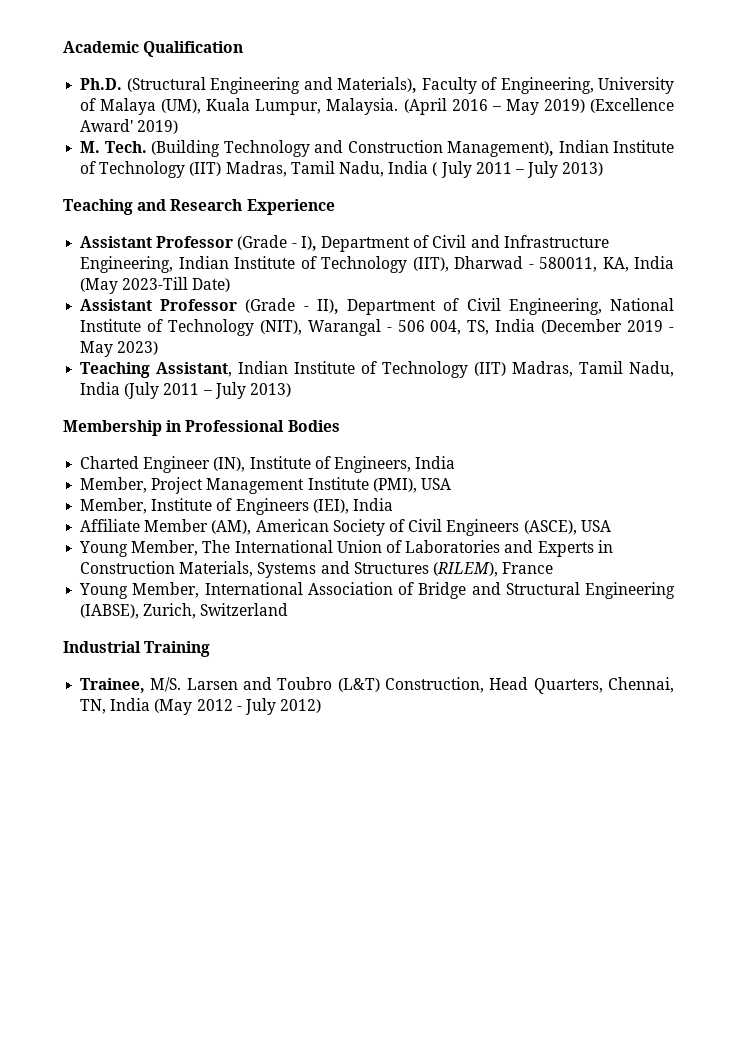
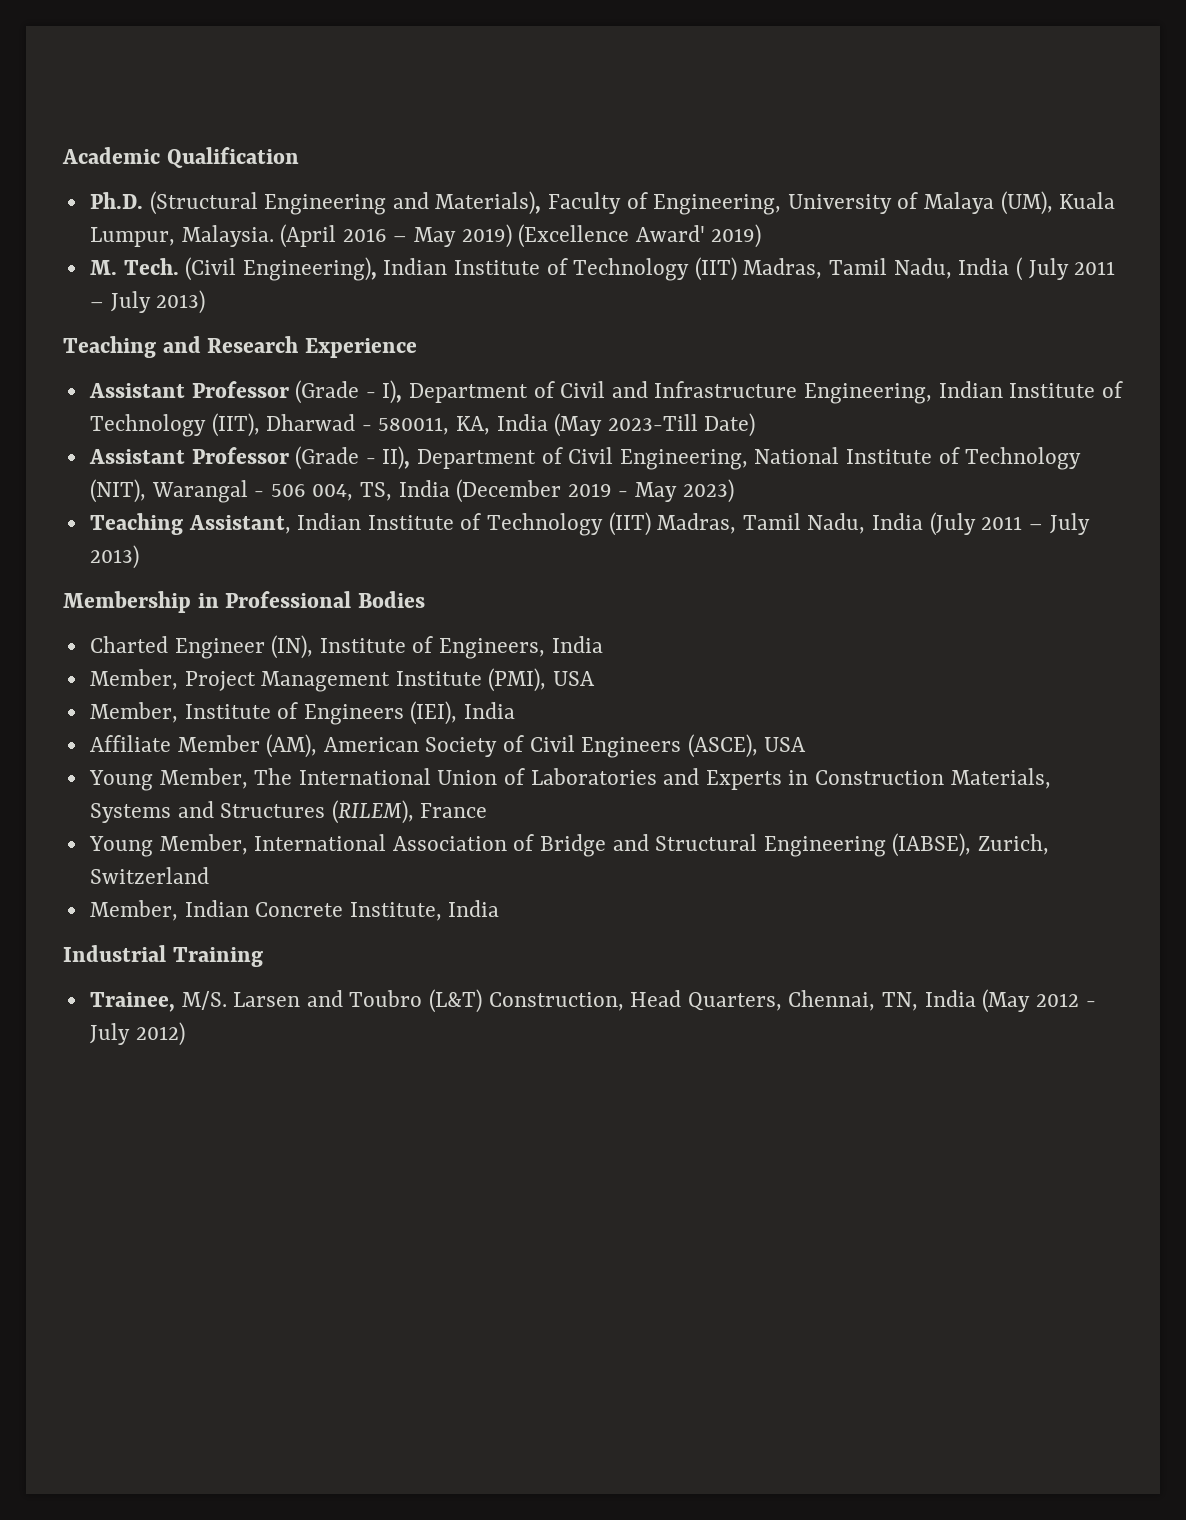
[151,140,555,157] (Building Technology and Construction Management), -> [185,257,377,281] (Civil Engineering),
(289, 609) none -> [89,900,500,921] // Member, Indian Concrete Institute, India

